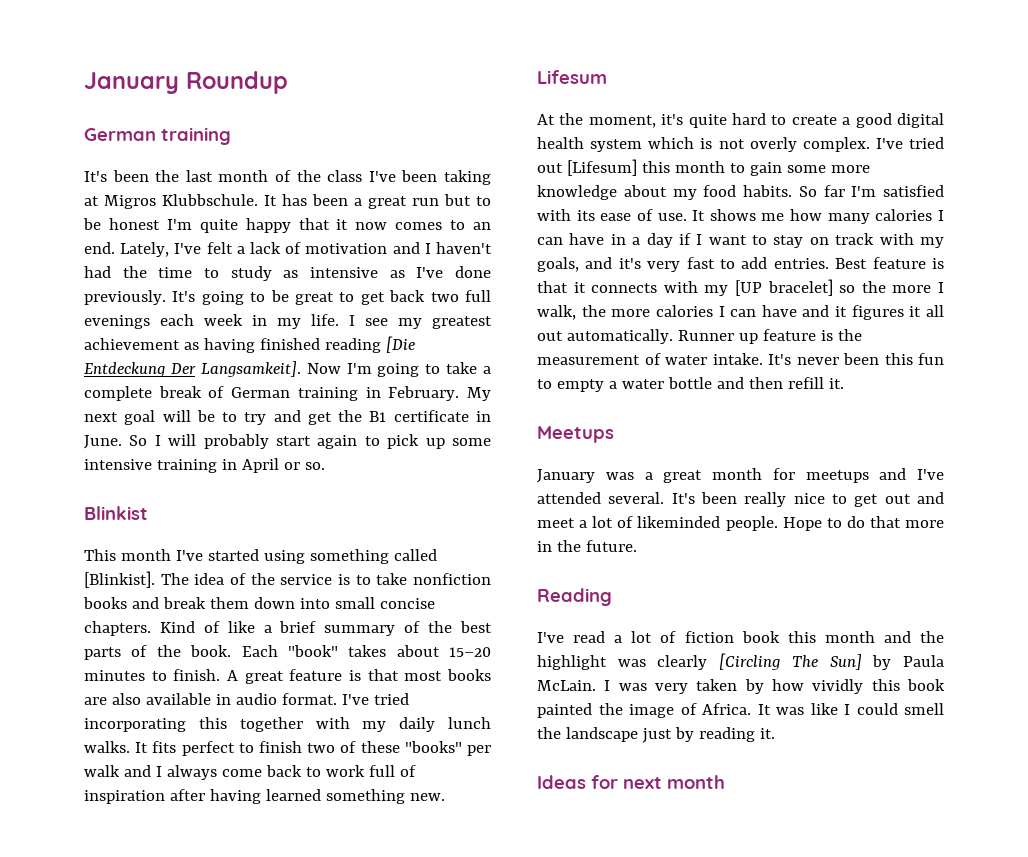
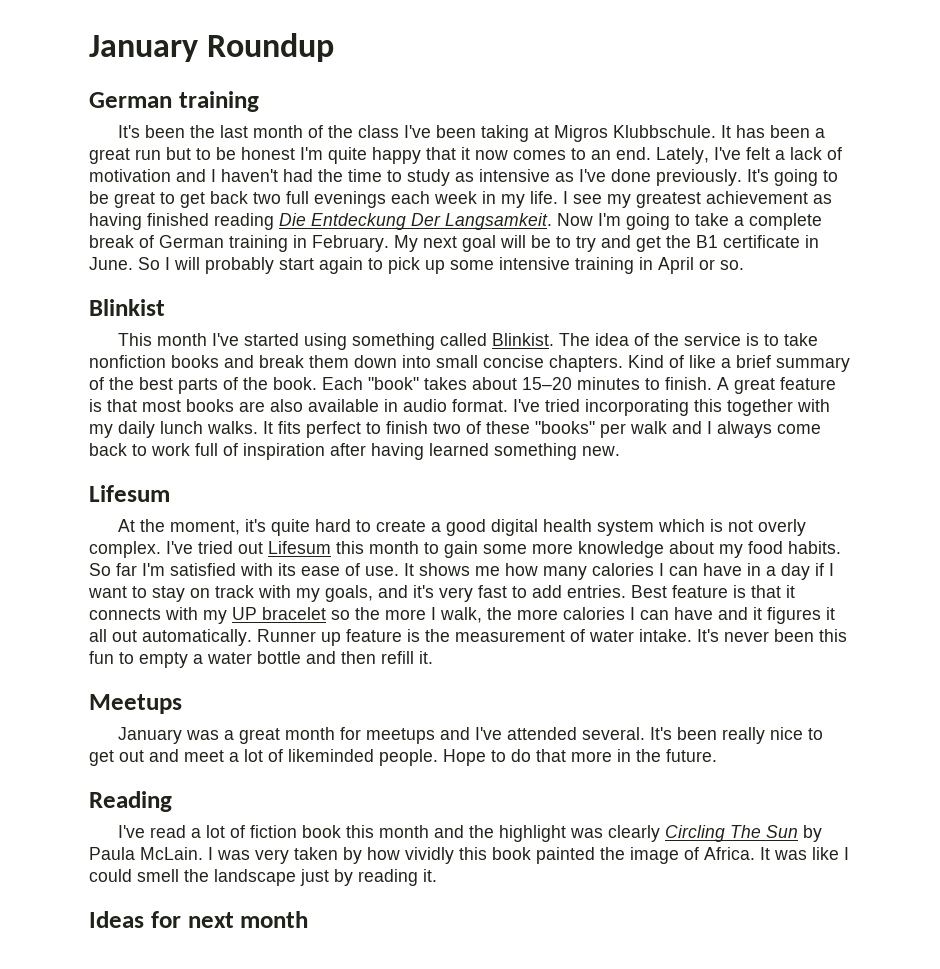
[385,336,415,353] [Die -> [279,213,306,226] Die
[200,361,301,377] Langsamkeit]. -> [445,213,552,230] Langsamkeit.
[84,571,155,588] [Blinkist]. -> [492,333,555,346] Blinkist.
[566,159,637,176] [Lifesum] -> [268,541,331,554] Lifesum
[735,279,833,296] [UP bracelet] -> [232,607,326,620] UP bracelet
[719,653,862,670] [Circling The Sun] -> [665,825,799,842] Circling The Sun

